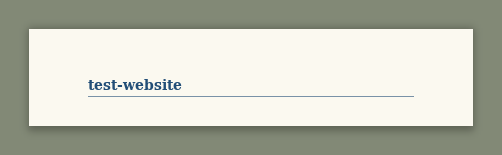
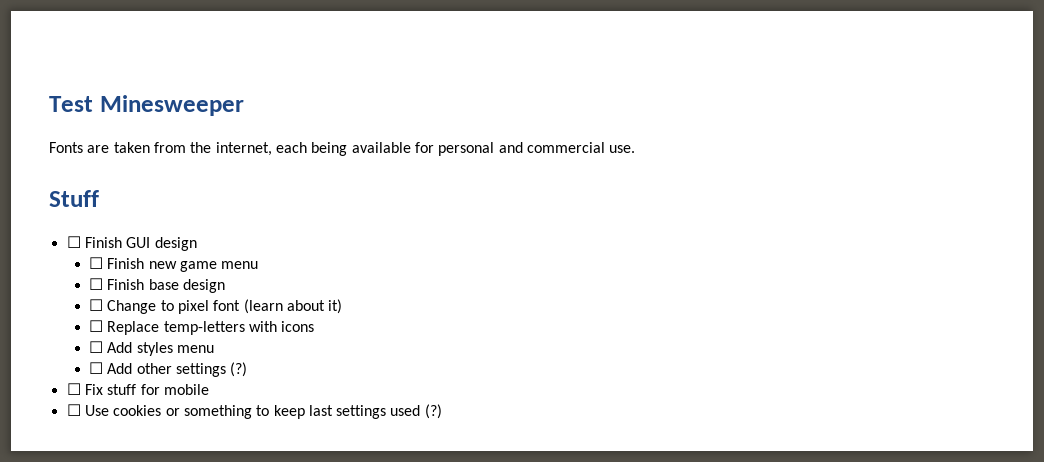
[88,79,182,90] test-website -> [49,95,244,116] [49,142,636,156] [49,190,99,207] [66,236,197,251] [89,257,259,272] [89,278,226,293] [89,299,343,314] [89,320,315,335] [89,341,215,356] [89,362,248,377] [66,383,209,395] [66,404,442,419] Test Minesweeper // Fonts are taken from the internet, each being available for personal and commercial use. // Stuff // ☐ Finish GUI design // ☐ Finish new game menu // ☐ Finish base design // ☐ Change to pixel font (learn about it) // ☐ Replace temp-letters with icons // ☐ Add styles menu // ☐ Add other settings (?) // ☐ Fix stuff for mobile // ☐ Use cookies or something to keep last settings used (?)

